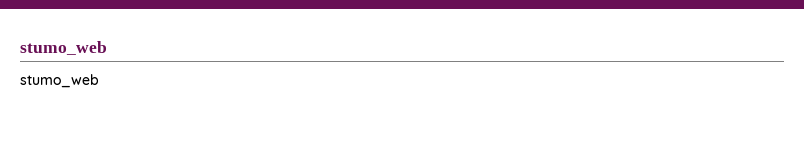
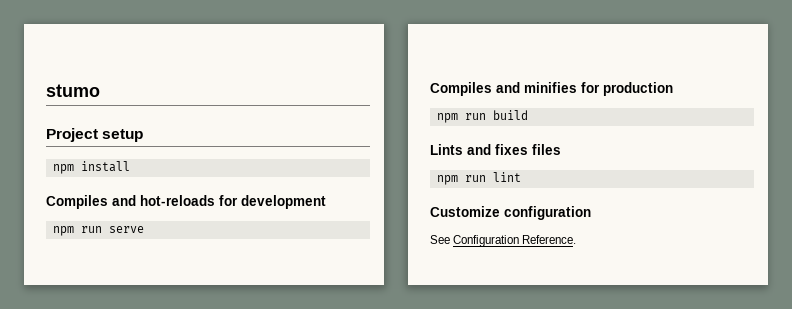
[20,41,107,55] [20,74,99,88] stumo_web // stumo_web -> [46,84,100,97] [46,128,144,142] [52,161,130,174] [46,195,326,209] [52,226,144,236] [430,82,673,96] [436,110,528,123] [430,144,561,155] [436,172,521,185] [430,206,591,220] [430,235,577,247] stumo // Project setup // npm install // Compiles and hot-reloads for development // npm run serve // Compiles and minifies for production // npm run build // Lints and fixes files // npm run lint // Customize configuration // See Configuration Reference.

